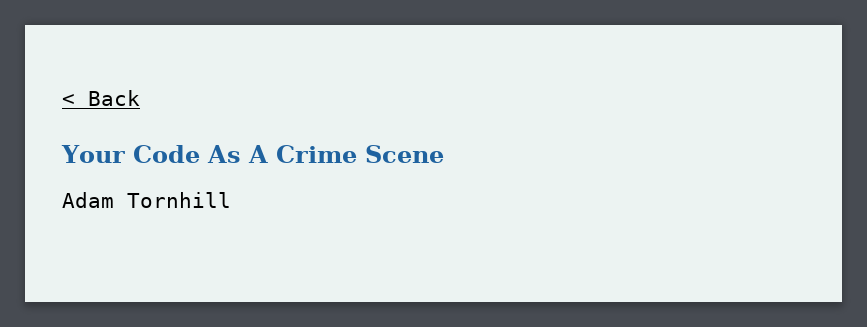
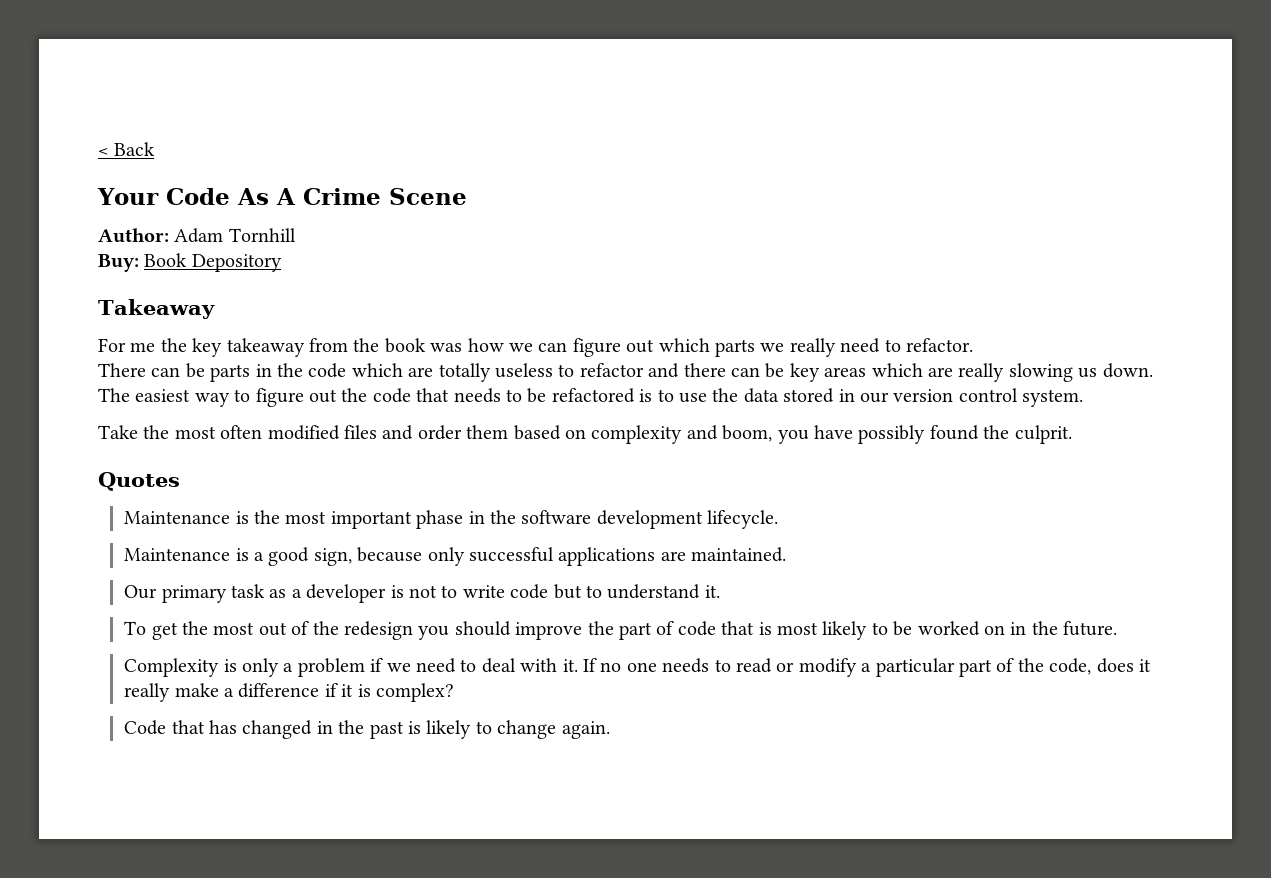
(444, 154) none -> [98,228,169,243] Author:
(231, 200) none -> [98,253,282,272] [98,299,215,319] [98,338,973,357] [98,363,1153,382] [98,388,1084,407] [98,425,1072,444] [98,472,180,491] [124,510,779,529] [124,547,787,566] [124,584,720,603] [124,621,1118,640] [124,658,1151,677] [124,683,454,702] [124,720,610,739] // Buy: Book Depository // Takeaway // For me the key takeaway from the book was how we can figure out which parts we really need to refactor. // There can be parts in the code which are totally useless to refactor and there can be key areas which are really slowing us down. The easiest way to figure out the code that needs to be refactored is to use the data stored in our version control system. // Take the most often modified files and order them based on complexity and boom, you have possibly found the culprit. // Quotes // Maintenance is the most important phase in the software development lifecycle. // Maintenance is a good sign, because only successful applications are maintained. // Our primary task as a developer is not to write code but to understand it. // To get the most out of the redesign you should improve the part of code that is most likely to be worked on in the future. // Complexity is only a problem if we need to deal with it. If no one needs to read or modify a particular part of the code, does it really make a difference if it is complex? // Code that has changed in the past is likely to change again.

